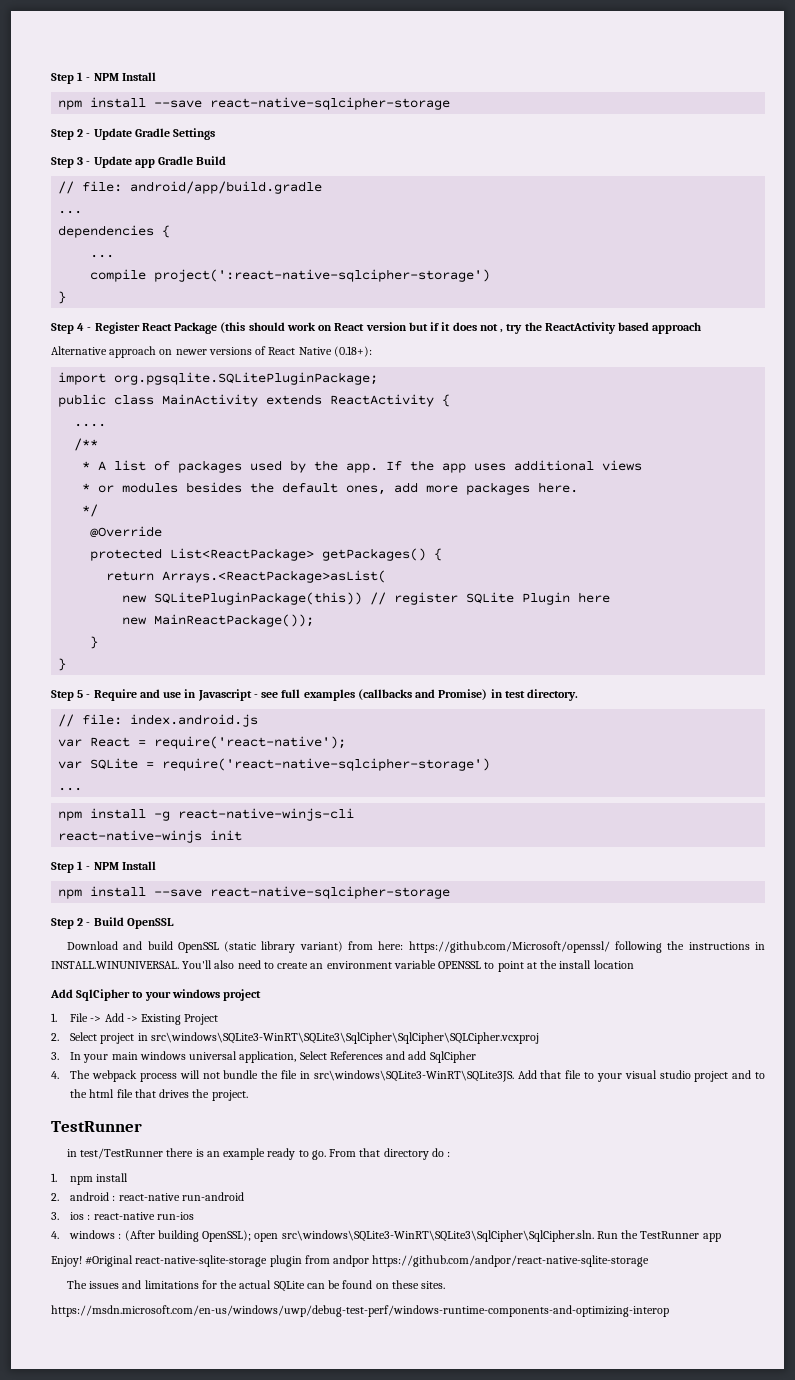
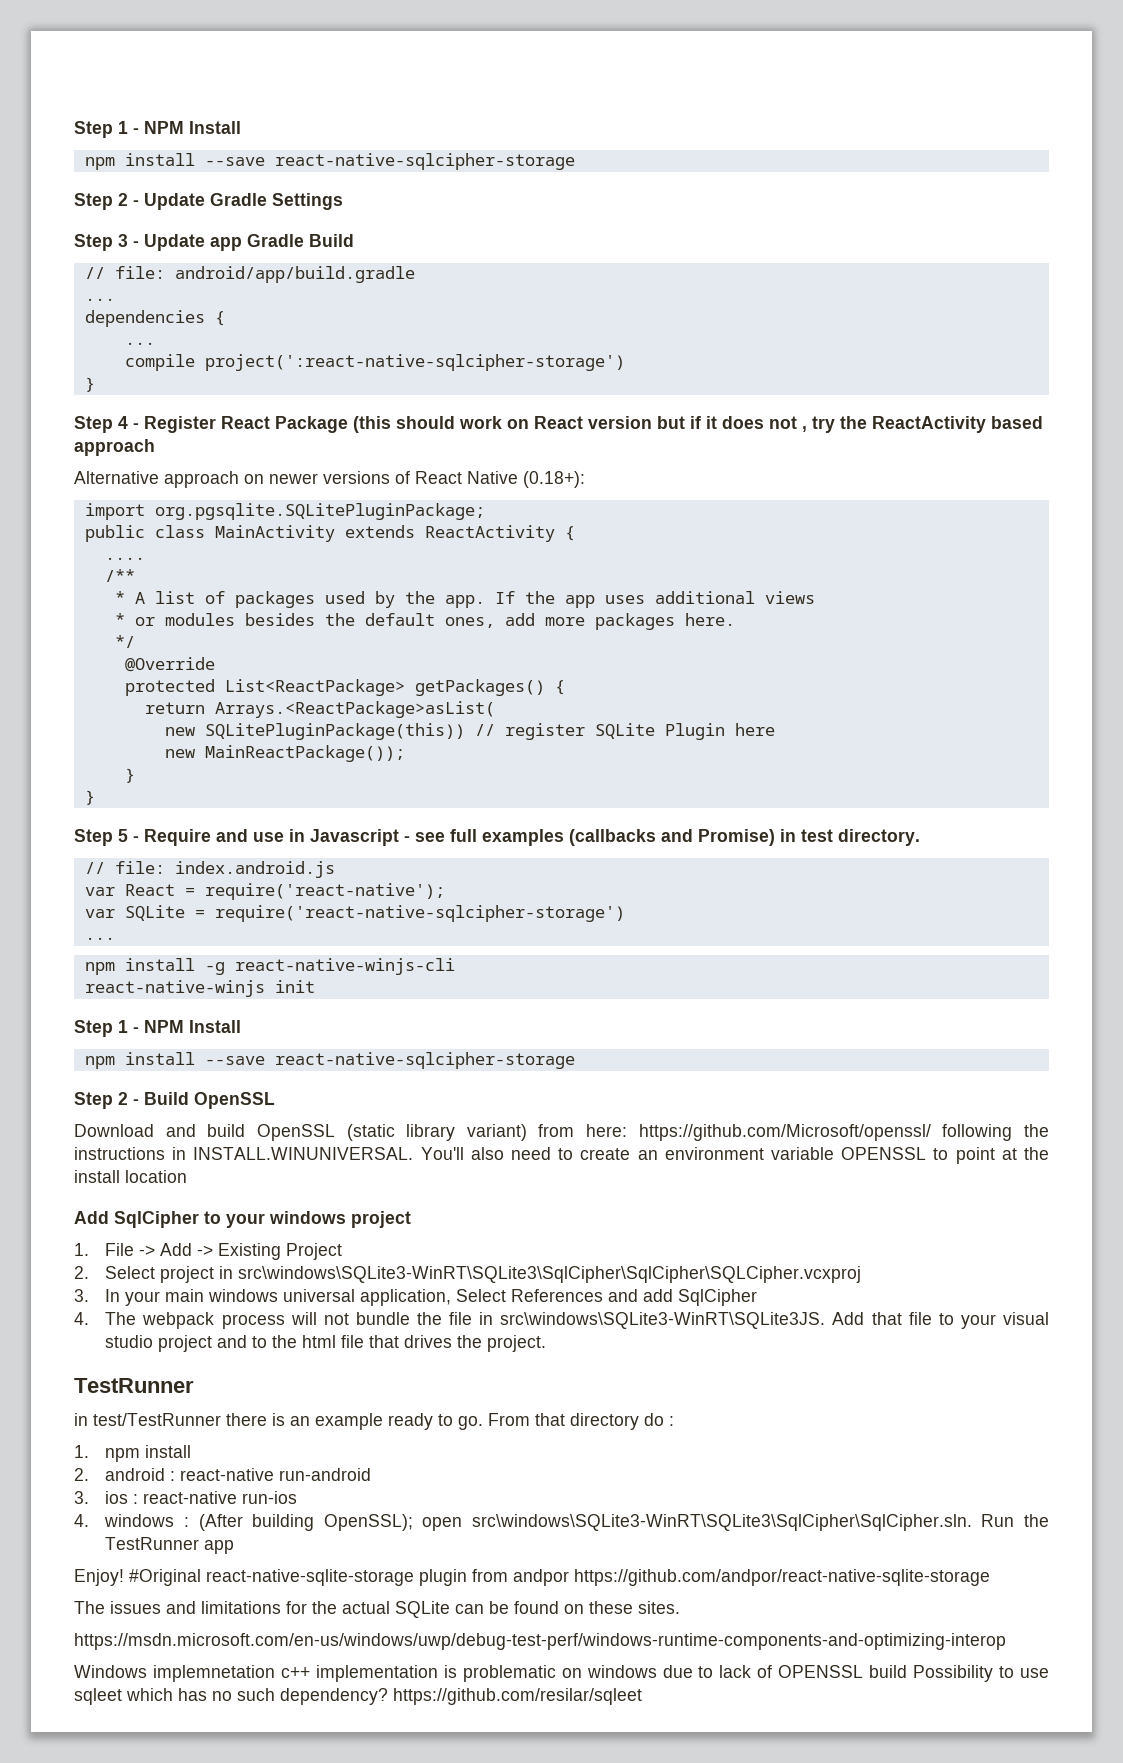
(669, 1311) none -> [74,1665,1049,1682] [74,1688,642,1705] // Windows implemnetation c++ implementation is problematic on windows due to lack of OPENSSL build Possibility to use sqleet which has no such dependency? https://github.com/resilar/sqleet

